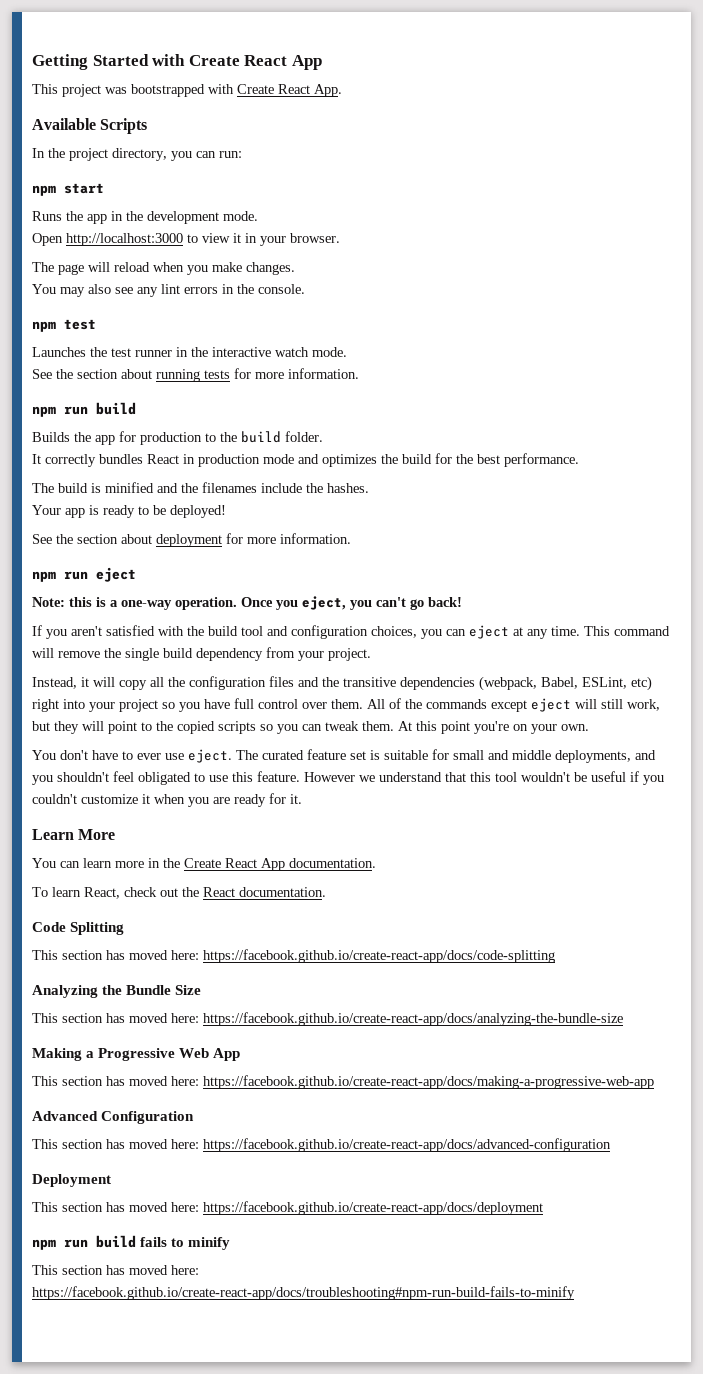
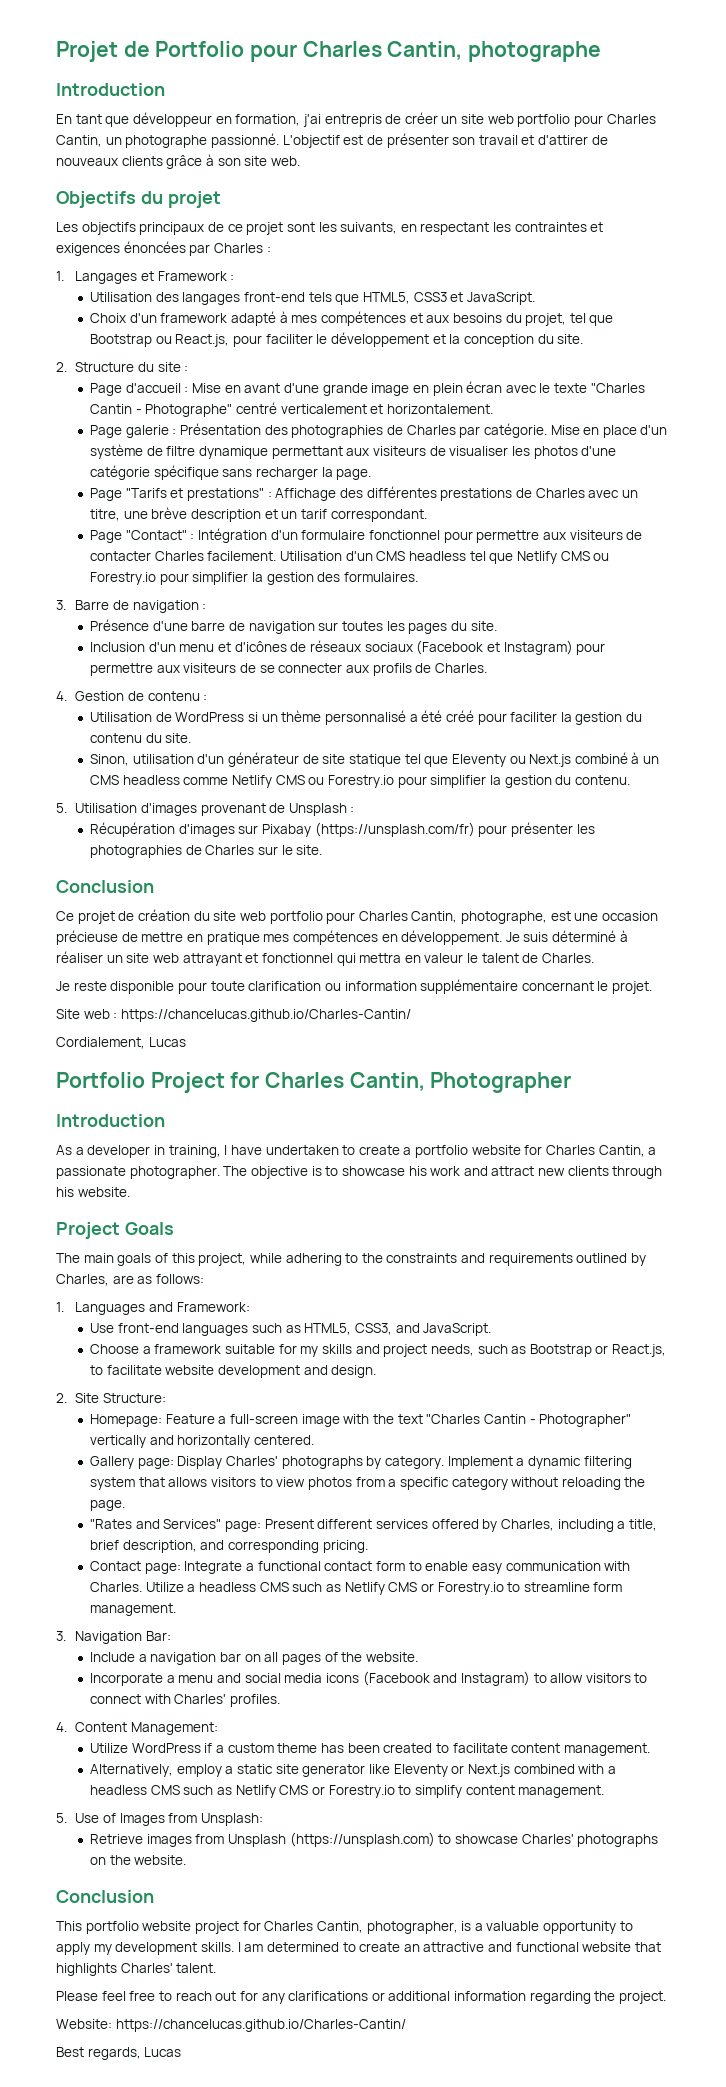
[32,54,322,70] [32,84,342,97] [32,118,148,134] [32,148,242,161] [32,183,104,196] [32,211,258,224] [32,233,340,246] [32,262,295,275] [32,284,305,297] [32,319,96,332] [32,347,347,357] [32,368,359,382] [32,402,136,417] [32,431,323,445] [32,453,579,467] [32,482,369,493] [32,505,226,518] [32,533,351,547] [32,567,136,582] [32,596,462,610] [32,625,670,639] [32,647,371,661] [32,676,652,691] [32,698,660,712] [32,721,589,734] [32,749,656,763] [32,771,664,785] [32,793,302,807] [32,829,116,840] [32,858,376,871] [32,887,326,899] [32,922,125,935] [32,949,555,963] [32,985,202,998] [32,1012,623,1026] [32,1048,241,1061] [32,1075,654,1089] [32,1111,195,1124] [32,1138,611,1152] [32,1174,111,1187] [32,1201,543,1215] [32,1235,231,1250] [32,1265,199,1275] [32,1286,575,1300] Getting Started with Create React App // This project was bootstrapped with Create React App. // Available Scripts // In the project directory, you can run: // npm start // Runs the app in the development mode. // Open http://localhost:3000 to view it in your browser. // The page will reload when you make changes. // You may also see any lint errors in the console. // npm test // Launches the test runner in the interactive watch mode. // See the section about running tests for more information. // npm run build // Builds the app for production to the build folder. // It correctly bundles React in production mode and optimizes the build for the best performance. // The build is minified and the filenames include the hashes. // Your app is ready to be deployed! // See the section about deployment for more information. // npm run eject // Note: this is a one-way operation. Once you eject, you can't go back! // If you aren't satisfied with the build tool and configuration choices, you can eject at any time. This command will remove the single build dependency from your project. // Instead, it will copy all the configuration files and the transitive dependencies (webpack, Babel, ESLint, etc) right into your project so you have full control over them. All of the commands except eject will still work, but they will point to the copied scripts so you can tweak them. At this point you're on your own. // You don't have to ever use eject. The curated feature set is suitable for small and middle deployments, and you shouldn't feel obligated to use this feature. However we understand that this tool wouldn't be useful if you couldn't customize it when you are ready for it. // Learn More // You can learn more in the Create React App documentation. // To learn React, check out the React documentation. // Code Splitting // This section has moved here: https://facebook.github.io/create-react-app/docs/code-splitting // Analyzing the Bundle Size // This section has moved here: https://facebook.github.io/create-react-app/docs/analyzing-the-bundle-size // Making a Progressive Web App // This section has moved here: https://facebook.github.io/create-react-app/docs/making-a-progressive-web-app // Advanced Configuration // This section has moved here: https://facebook.github.io/create-react-app/docs/advanced-configuration // Deployment // This section has moved here: https://facebook.github.io/create-react-app/docs/deployment // npm run build fails to minify // This section has moved here: https://facebook.github.io/create-react-app/docs/troubleshooting#npm-run-build-fails-to-minify -> [56,41,602,62] [56,83,165,96] [56,112,656,127] [56,133,608,148] [56,154,300,169] [56,191,221,208] [56,222,604,235] [56,241,271,256] [56,271,235,284] [90,292,535,305] [90,311,614,326] [90,332,584,347] [56,362,189,372] [90,381,645,396] [90,402,493,417] [90,423,668,438] [90,444,617,459] [90,465,372,480] [90,486,638,501] [90,507,427,522] [90,528,643,543] [90,551,610,564] [90,572,418,585] [56,600,207,613] [90,619,497,634] [90,640,606,655] [90,663,487,676] [56,691,208,701] [90,710,643,725] [90,733,192,743] [90,752,660,767] [90,775,630,788] [56,803,355,816] [90,822,595,837] [90,845,323,858] [56,880,154,893] [56,909,659,924] [56,930,628,945] [56,951,595,966] [56,979,653,994] [56,1009,411,1022] [56,1037,186,1049] [56,1072,572,1093] [56,1114,165,1127] [56,1145,657,1158] [56,1166,663,1179] [56,1187,130,1197] [56,1222,174,1239] [56,1253,647,1266] [56,1274,204,1286] [56,1302,250,1315] [90,1323,492,1336] [90,1344,667,1357] [90,1365,377,1378] [56,1393,166,1403] [90,1414,632,1427] [90,1435,315,1448] [90,1456,632,1469] [90,1477,646,1490] [90,1500,126,1511] [90,1519,657,1532] [90,1540,368,1553] [90,1561,631,1574] [90,1582,623,1595] [90,1603,177,1616] [56,1631,171,1644] [90,1652,418,1665] [90,1671,648,1686] [90,1694,281,1707] [56,1722,218,1735] [90,1743,650,1756] [90,1764,616,1777] [90,1785,605,1798] [56,1813,263,1826] [90,1832,659,1847] [90,1855,187,1865] [56,1890,154,1903] [56,1921,633,1934] [56,1942,662,1955] [56,1963,217,1976] [56,1991,667,2004] [56,2019,406,2032] [56,2047,182,2060] Projet de Portfolio pour Charles Cantin, photographe // Introduction // En tant que développeur en formation, j'ai entrepris de créer un site web portfolio pour Charles Cantin, un photographe passionné. L'objectif est de présenter son travail et d'attirer de nouveaux clients grâce à son site web. // Objectifs du projet // Les objectifs principaux de ce projet sont les suivants, en respectant les contraintes et exigences énoncées par Charles : // 1. Langages et Framework : // Utilisation des langages front-end tels que HTML5, CSS3 et JavaScript. // Choix d'un framework adapté à mes compétences et aux besoins du projet, tel que Bootstrap ou React.js, pour faciliter le développement et la conception du site. // 2. Structure du site : // Page d'accueil : Mise en avant d'une grande image en plein écran avec le texte "Charles Cantin - Photographe" centré verticalement et horizontalement. // Page galerie : Présentation des photographies de Charles par catégorie. Mise en place d'un système de filtre dynamique permettant aux visiteurs de visualiser les photos d'une catégorie spécifique sans recharger la page. // Page "Tarifs et prestations" : Affichage des différentes prestations de Charles avec un titre, une brève description et un tarif correspondant. // Page "Contact" : Intégration d'un formulaire fonctionnel pour permettre aux visiteurs de contacter Charles facilement. Utilisation d'un CMS headless tel que Netlify CMS ou Forestry.io pour simplifier la gestion des formulaires. // 3. Barre de navigation : // Présence d'une barre de navigation sur toutes les pages du site. // Inclusion d'un menu et d'icônes de réseaux sociaux (Facebook et Instagram) pour permettre aux visiteurs de se connecter aux profils de Charles. // 4. Gestion de contenu : // Utilisation de WordPress si un thème personnalisé a été créé pour faciliter la gestion du contenu du site. // Sinon, utilisation d'un générateur de site statique tel que Eleventy ou Next.js combiné à un CMS headless comme Netlify CMS ou Forestry.io pour simplifier la gestion du contenu. // 5. Utilisation d'images provenant de Unsplash : // Récupération d'images sur Pixabay (https://unsplash.com/fr) pour présenter les photographies de Charles sur le site. // Conclusion // Ce projet de création du site web portfolio pour Charles Cantin, photographe, est une occasion précieuse de mettre en pratique mes compétences en développement. Je suis déterminé à réaliser un site web attrayant et fonctionnel qui mettra en valeur le talent de Charles. // Je reste disponible pour toute clarification ou information supplémentaire concernant le projet. // Site web : https://chancelucas.github.io/Charles-Cantin/ // Cordialement, Lucas // Portfolio Project for Charles Cantin, Photographer // Introduction // As a developer in training, I have undertaken to create a portfolio website for Charles Cantin, a passionate photographer. The objective is to showcase his work and attract new clients through his website. // Project Goals // The main goals of this project, while adhering to the constraints and requirements outlined by Charles, are as follows: // 1. Languages and Framework: // Use front-end languages such as HTML5, CSS3, and JavaScript. // Choose a framework suitable for my skills and project needs, such as Bootstrap or React.js, to facilitate website development and design. // 2. Site Structure: // Homepage: Feature a full-screen image with the text "Charles Cantin - Photographer" vertically and horizontally centered. // Gallery page: Display Charles' photographs by category. Implement a dynamic filtering system that allows visitors to view photos from a specific category without reloading the page. // "Rates and Services" page: Present different services offered by Charles, including a title, brief description, and corresponding pricing. // Contact page: Integrate a functional contact form to enable easy communication with Charles. Utilize a headless CMS such as Netlify CMS or Forestry.io to streamline form management. // 3. Navigation Bar: // Include a navigation bar on all pages of the website. // Incorporate a menu and social media icons (Facebook and Instagram) to allow visitors to connect with Charles' profiles. // 4. Content Management: // Utilize WordPress if a custom theme has been created to facilitate content management. // Alternatively, employ a static site generator like Eleventy or Next.js combined with a headless CMS such as Netlify CMS or Forestry.io to simplify content management. // 5. Use of Images from Unsplash: // Retrieve images from Unsplash (https://unsplash.com) to showcase Charles' photographs on the website. // Conclusion // This portfolio website project for Charles Cantin, photographer, is a valuable opportunity to apply my development skills. I am determined to create an attractive and functional website that highlights Charles' talent. // Please feel free to reach out for any clarifications or additional information regarding the project. // Website: https://chancelucas.github.io/Charles-Cantin/ // Best regards, Lucas

